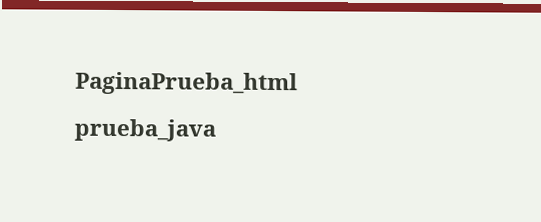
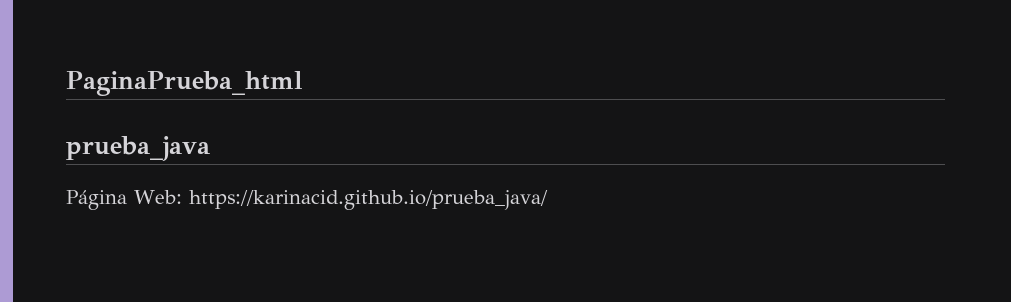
(216, 130) none -> [66,190,548,210] // Página Web: https://karinacid.github.io/prueba_java/

